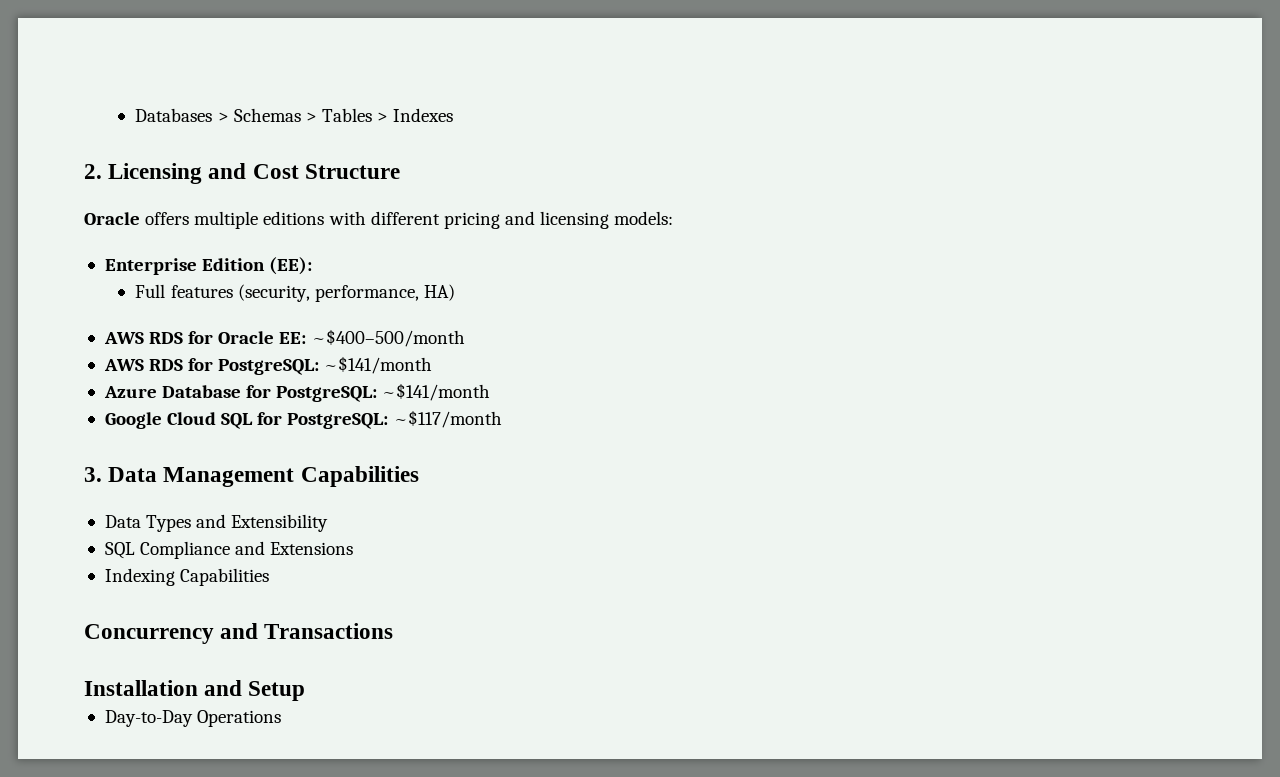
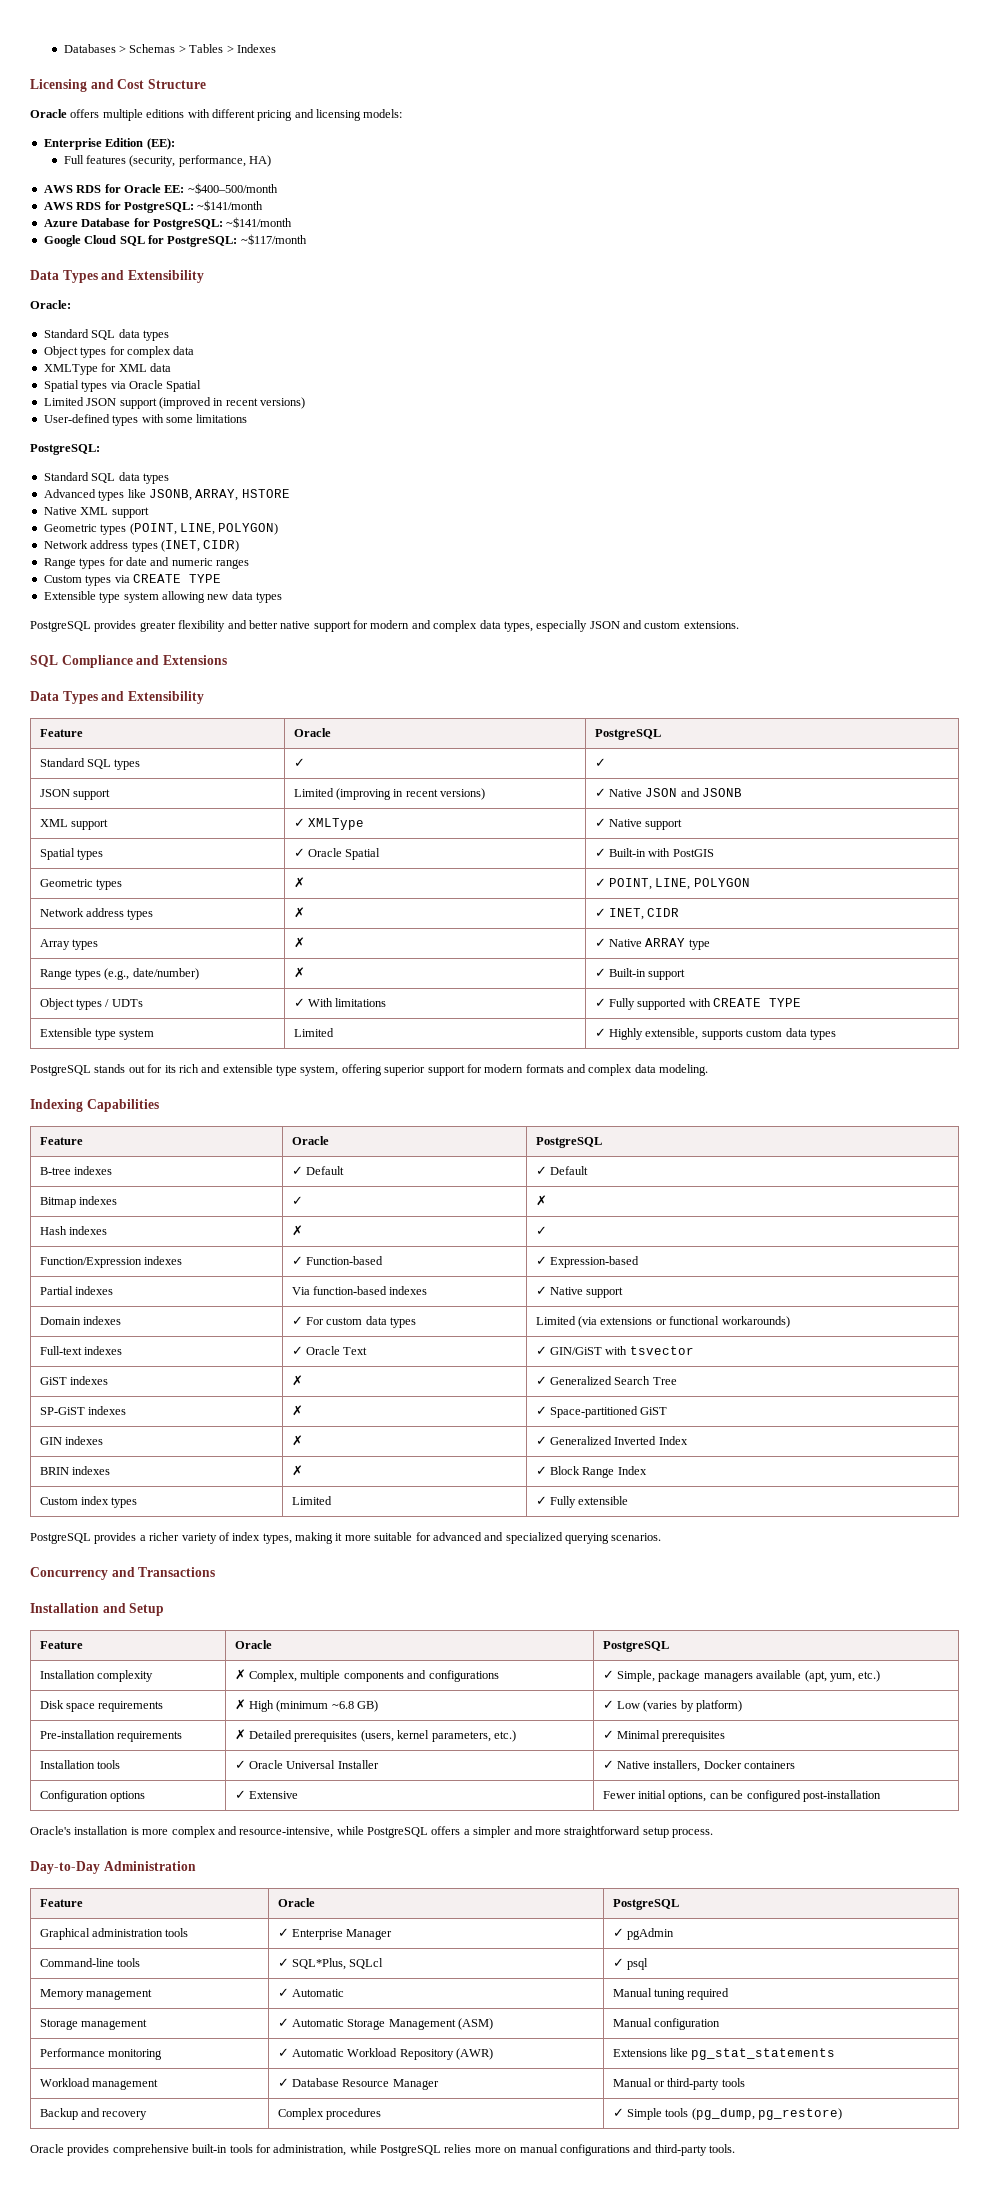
[84,164,102,179] 2. -> (276, 48) none
[84,466,419,487] [104,514,329,532] [104,541,354,559] [104,568,270,586] // 3. Data Management Capabilities // Data Types and Extensibility // SQL Compliance and Extensions // Indexing Capabilities -> [30,270,204,283] [30,300,71,309] [43,329,169,341] [43,346,195,358] [43,363,171,375] [43,380,202,392] [43,397,305,409] [43,414,248,426] [30,444,100,455] [43,472,169,484] [43,489,290,501] [43,507,149,518] [43,523,279,535] [43,540,240,552] [43,557,249,569] [43,574,221,586] [43,591,282,603] [30,620,739,632] [30,655,227,668] [30,691,204,704] [39,729,83,737] [293,728,331,737] [594,729,661,740] [39,758,141,770] [293,758,305,767] [594,758,606,767] [39,789,111,800] [293,788,486,800] [594,788,743,797] [39,819,109,830] [293,818,365,830] [594,818,683,830] [39,848,104,860] [293,848,381,860] [594,848,714,857] [39,879,123,890] [293,877,305,888] [594,878,750,890] [39,908,154,920] [293,907,305,918] [594,908,680,920] [39,939,99,950] [293,937,305,948] [594,938,710,950] [39,968,199,980] [293,967,305,978] [594,968,686,980] [39,998,143,1010] [293,998,387,1007] [594,998,802,1010] [39,1028,155,1040] [293,1028,334,1037] [594,1028,836,1040] [30,1064,709,1076] [30,1099,159,1112] [39,1137,83,1145] [291,1136,329,1145] [535,1137,602,1148] [39,1166,113,1175] [291,1166,345,1175] [535,1166,589,1175] [39,1196,118,1208] [291,1196,303,1205] [535,1195,547,1206] [39,1226,108,1235] [291,1225,303,1236] [535,1226,547,1235] [39,1256,183,1268] [291,1256,384,1265] [535,1256,640,1268] [39,1286,114,1295] [291,1286,428,1295] [535,1286,624,1298] [39,1316,122,1325] [291,1316,417,1328] [535,1316,790,1328] [39,1346,123,1355] [291,1346,368,1355] [535,1346,694,1355] [39,1376,109,1385] [291,1375,303,1386] [535,1376,677,1385] [39,1406,127,1415] [291,1405,303,1416] [535,1406,668,1418] [39,1436,104,1445] [291,1435,303,1446] [535,1436,688,1445] [39,1466,111,1475] [291,1465,303,1476] [535,1466,647,1478] [39,1496,138,1508] [291,1496,332,1505] [535,1496,629,1508] [30,1532,662,1544] // Data Types and Extensibility // Oracle: // Standard SQL data types // Object types for complex data // XMLType for XML data // Spatial types via Oracle Spatial // Limited JSON support (improved in recent versions) // User-defined types with some limitations // PostgreSQL: // Standard SQL data types // Advanced types like JSONB, ARRAY, HSTORE // Native XML support // Geometric types (POINT, LINE, POLYGON) // Network address types (INET, CIDR) // Range types for date and numeric ranges // Custom types via CREATE TYPE // Extensible type system allowing new data types // PostgreSQL provides greater flexibility and better native support for modern and complex data types, especially JSON and custom extensions. // SQL Compliance and Extensions // Data Types and Extensibility // Feature | Oracle | PostgreSQL // Standard SQL types | ✓ | ✓ // JSON support | Limited (improving in recent versions) | ✓ Native JSON and JSONB // XML support | ✓ XMLType | ✓ Native support // Spatial types | ✓ Oracle Spatial | ✓ Built-in with PostGIS // Geometric types | ✗ | ✓ POINT, LINE, POLYGON // Network address types | ✗ | ✓ INET, CIDR // Array types | ✗ | ✓ Native ARRAY type // Range types (e.g., date/number) | ✗ | ✓ Built-in support // Object types / UDTs | ✓ With limitations | ✓ Fully supported with CREATE TYPE // Extensible type system | Limited | ✓ Highly extensible, supports custom data types // PostgreSQL stands out for its rich and extensible type system, offering superior support for modern formats and complex data modeling. // Indexing Capabilities // Feature | Oracle | PostgreSQL // B-tree indexes | ✓ Default | ✓ Default // Bitmap indexes | ✓ | ✗ // Hash indexes | ✗ | ✓ // Function/Expression indexes | ✓ Function-based | ✓ Expression-based // Partial indexes | Via function-based indexes | ✓ Native support // Domain indexes | ✓ For custom data types | Limited (via extensions or functional workarounds) // Full-text indexes | ✓ Oracle Text | ✓ GIN/GiST with tsvector // GiST indexes | ✗ | ✓ Generalized Search Tree // SP-GiST indexes | ✗ | ✓ Space-partitioned GiST // GIN indexes | ✗ | ✓ Generalized Inverted Index // BRIN indexes | ✗ | ✓ Block Range Index // Custom index types | Limited | ✓ Fully extensible // PostgreSQL provides a richer variety of index types, making it more suitable for advanced and specialized querying scenarios.
[104,710,282,727] // Day-to-Day Operations -> [39,1641,83,1649] [234,1640,272,1649] [602,1641,669,1652] [39,1670,154,1682] [234,1669,499,1682] [602,1670,881,1682] [39,1700,164,1712] [234,1699,379,1712] [602,1700,743,1712] [39,1730,183,1742] [234,1729,516,1742] [602,1730,726,1742] [39,1760,121,1769] [234,1760,379,1769] [602,1760,796,1772] [39,1790,146,1802] [234,1790,299,1799] [602,1790,881,1802] [30,1826,713,1838] [30,1861,196,1874] [39,1899,83,1907] [277,1898,315,1907] [612,1899,679,1910] [39,1928,189,1940] [277,1928,393,1940] [612,1928,675,1940] [39,1958,141,1967] [277,1958,384,1970] [612,1958,649,1970] [39,1989,153,2000] [277,1988,345,1997] [612,1988,730,2000] [39,2019,148,2030] [277,2018,494,2030] [612,2018,721,2030] [39,2048,163,2060] [277,2048,494,2060] [612,2048,836,2060] [39,2078,159,2090] [277,2078,439,2090] [612,2078,745,2090] [39,2108,148,2120] [277,2108,382,2120] [612,2108,843,2120] [30,2144,735,2156] // Feature | Oracle | PostgreSQL // Installation complexity | ✗ Complex, multiple components and configurations | ✓ Simple, package managers available (apt, yum, etc.) // Disk space requirements | ✗ High (minimum ~6.8 GB) | ✓ Low (varies by platform) // Pre-installation requirements | ✗ Detailed prerequisites (users, kernel parameters, etc.) | ✓ Minimal prerequisites // Installation tools | ✓ Oracle Universal Installer | ✓ Native installers, Docker containers // Configuration options | ✓ Extensive | Fewer initial options, can be configured post-installation // Oracle's installation is more complex and resource-intensive, while PostgreSQL offers a simpler and more straightforward setup process. // Day-to-Day Administration // Feature | Oracle | PostgreSQL // Graphical administration tools | ✓ Enterprise Manager | ✓ pgAdmin // Command-line tools | ✓ SQL*Plus, SQLcl | ✓ psql // Memory management | ✓ Automatic | Manual tuning required // Storage management | ✓ Automatic Storage Management (ASM) | Manual configuration // Performance monitoring | ✓ Automatic Workload Repository (AWR) | Extensions like pg_stat_statements // Workload management | ✓ Database Resource Manager | Manual or third-party tools // Backup and recovery | Complex procedures | ✓ Simple tools (pg_dump, pg_restore) // Oracle provides comprehensive built-in tools for administration, while PostgreSQL relies more on manual configurations and third-party tools.

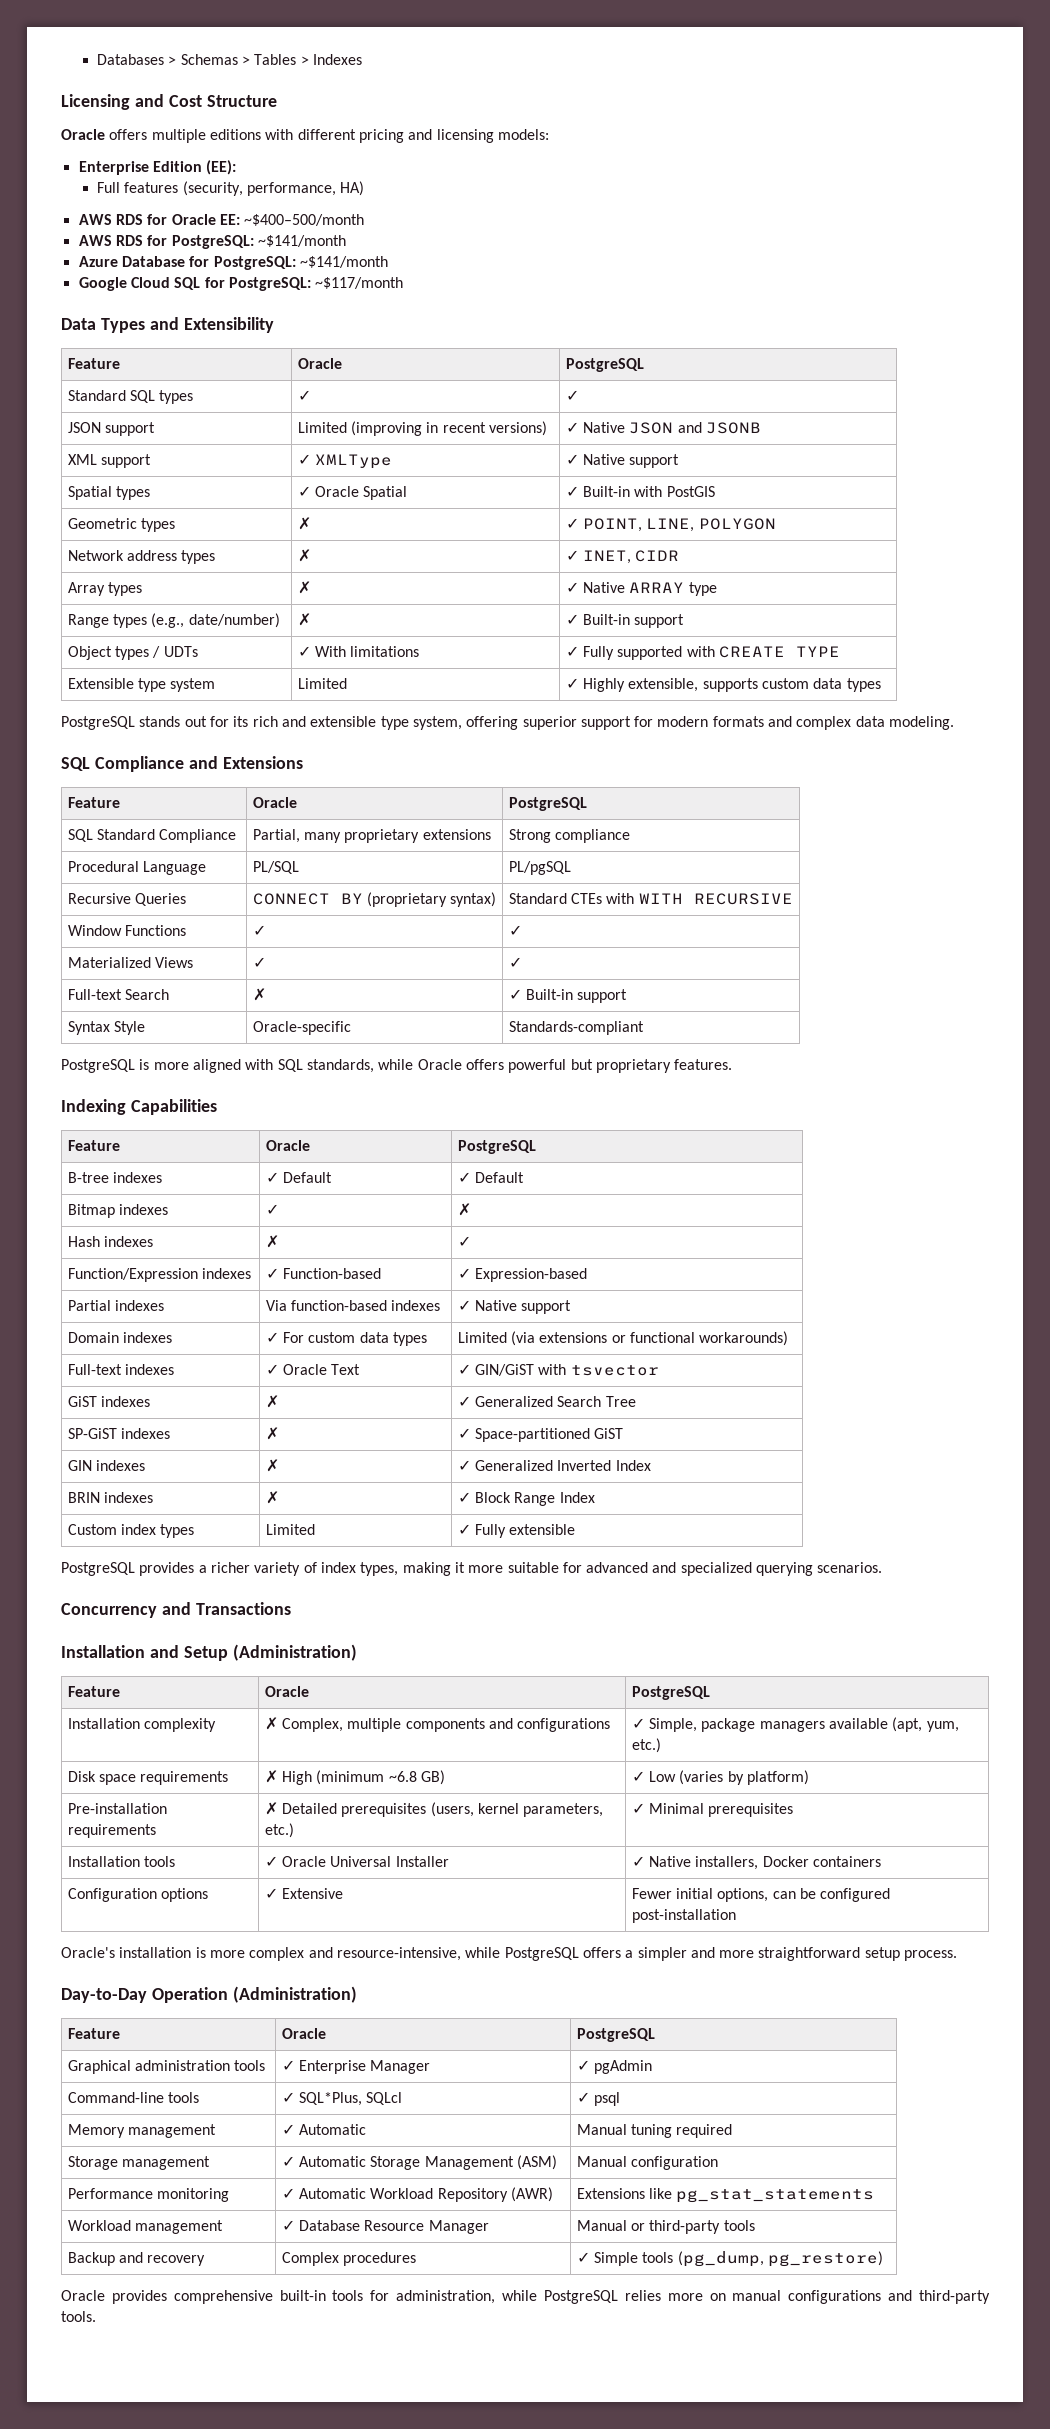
[30,300,71,309] [43,329,169,341] [43,346,195,358] [43,363,171,375] [43,380,202,392] [43,397,305,409] [43,414,248,426] [30,444,100,455] [43,472,169,484] [43,489,290,501] [43,507,149,518] [43,523,279,535] [43,540,240,552] [43,557,249,569] [43,574,221,586] [43,591,282,603] [30,620,739,632] [30,655,227,668] [30,691,204,704] // Oracle: // Standard SQL data types // Object types for complex data // XMLType for XML data // Spatial types via Oracle Spatial // Limited JSON support (improved in recent versions) // User-defined types with some limitations // PostgreSQL: // Standard SQL data types // Advanced types like JSONB, ARRAY, HSTORE // Native XML support // Geometric types (POINT, LINE, POLYGON) // Network address types (INET, CIDR) // Range types for date and numeric ranges // Custom types via CREATE TYPE // Extensible type system allowing new data types // PostgreSQL provides greater flexibility and better native support for modern and complex data types, especially JSON and custom extensions. // SQL Compliance and Extensions // Data Types and Extensibility -> (274, 325) none
(709, 1070) none -> [61,756,303,772] [67,797,120,808] [252,797,297,808] [508,797,587,811] [67,829,237,843] [252,829,491,843] [508,829,630,843] [67,861,206,875] [252,861,299,874] [508,861,571,875] [67,893,186,906] [252,892,497,907] [508,893,793,905] [67,925,186,936] [252,925,266,936] [508,925,522,936] [67,957,193,968] [252,957,266,968] [508,957,522,968] [67,989,169,1000] [252,988,266,1001] [508,989,628,1003] [67,1021,145,1035] [252,1021,351,1035] [508,1021,644,1035] [61,1059,733,1073] // SQL Compliance and Extensions // Feature | Oracle | PostgreSQL // SQL Standard Compliance | Partial, many proprietary extensions | Strong compliance // Procedural Language | PL/SQL | PL/pgSQL // Recursive Queries | CONNECT BY (proprietary syntax) | Standard CTEs with WITH RECURSIVE // Window Functions | ✓ | ✓ // Materialized Views | ✓ | ✓ // Full-text Search | ✗ | ✓ Built-in support // Syntax Style | Oracle-specific | Standards-compliant // PostgreSQL is more aligned with SQL standards, while Oracle offers powerful but proprietary features.
(165, 1609) none -> [232,1644,357,1661] (Administration)
[103,1861,196,1871] Administration -> [151,1986,357,2003] Operation (Administration)

